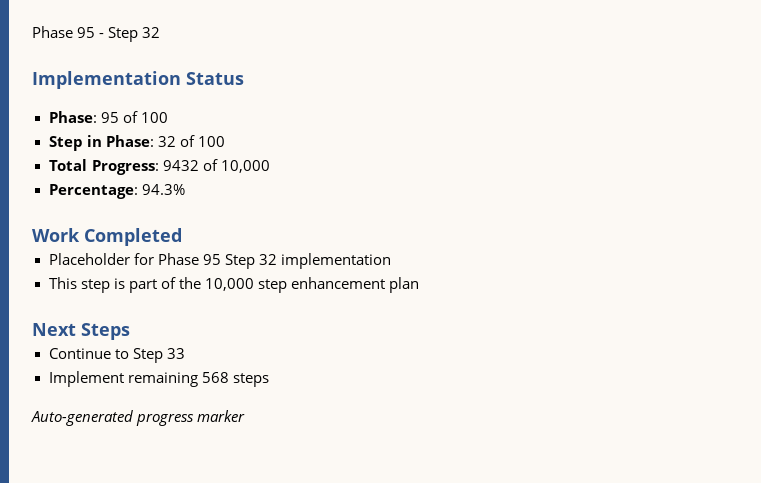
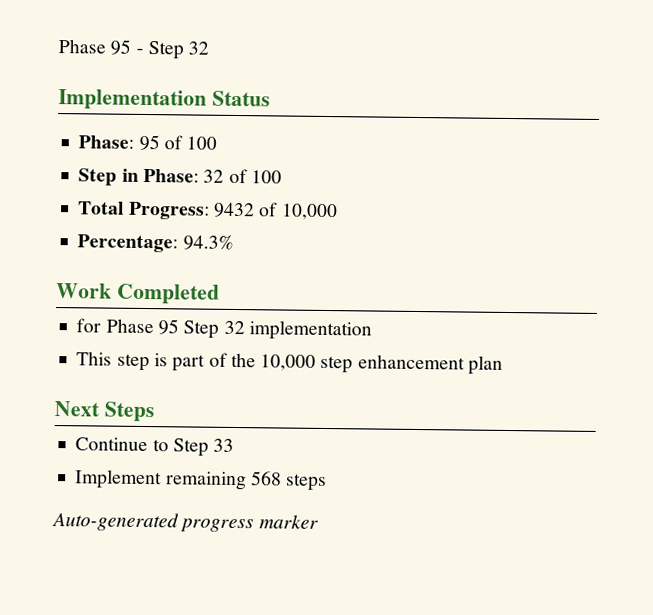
[48,253,130,265] Placeholder -> (220, 294) none

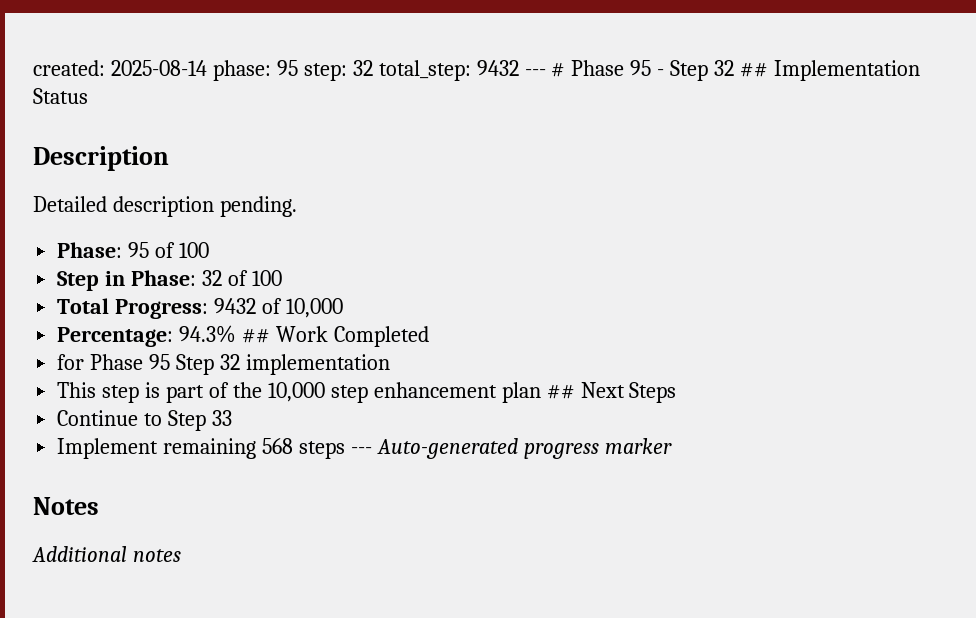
(58, 46) none -> [33,60,566,81] created: 2025-08-14 phase: 95 step: 32 total_step: 9432 --- #
(210, 48) // -> [740,62,769,77] ##
(270, 98) none -> [33,146,169,171] [33,196,297,217] // Description // Detailed description pending.
(234, 242) // -> [242,328,271,343] ##
(503, 365) // -> [546,384,575,399] ##
(328, 482) // -> [350,447,372,454] ---
(319, 521) none -> [33,497,99,515] [32,546,181,562] // Notes // Additional notes

